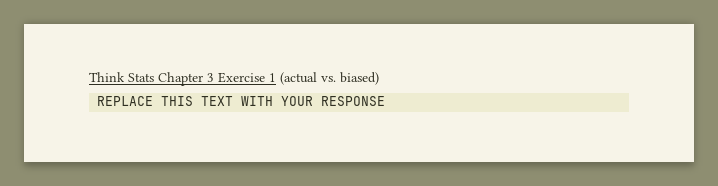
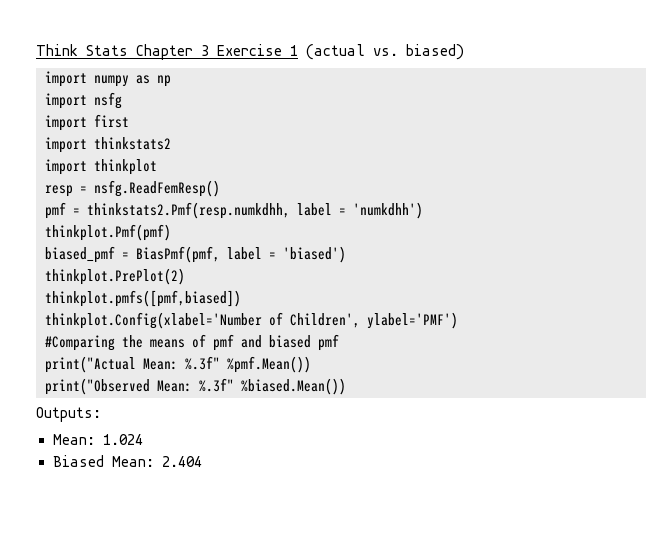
[97,96,386,106] REPLACE THIS TEXT WITH YOUR RESPONSE -> [45,71,171,87] [45,92,122,109] [45,114,129,131] [45,137,171,153] [45,159,157,175] [45,180,220,197] [45,202,423,219] [45,224,171,241] [45,246,346,263] [45,268,185,285] [45,290,241,307] [45,312,458,329] [45,334,339,351] [45,356,311,373] [45,378,346,395] [36,407,101,422] [52,434,143,445] [52,455,202,467] import numpy as np // import nsfg // import first // import thinkstats2 // import thinkplot // resp = nsfg.ReadFemResp() // pmf = thinkstats2.Pmf(resp.numkdhh, label = 'numkdhh') // thinkplot.Pmf(pmf) // biased_pmf = BiasPmf(pmf, label = 'biased') // thinkplot.PrePlot(2) // thinkplot.pmfs([pmf,biased]) // thinkplot.Config(xlabel='Number of Children', ylabel='PMF') // #Comparing the means of pmf and biased pmf // print("Actual Mean: %.3f" %pmf.Mean()) // print("Observed Mean: %.3f" %biased.Mean()) // Outputs: // Mean: 1.024 // Biased Mean: 2.404

